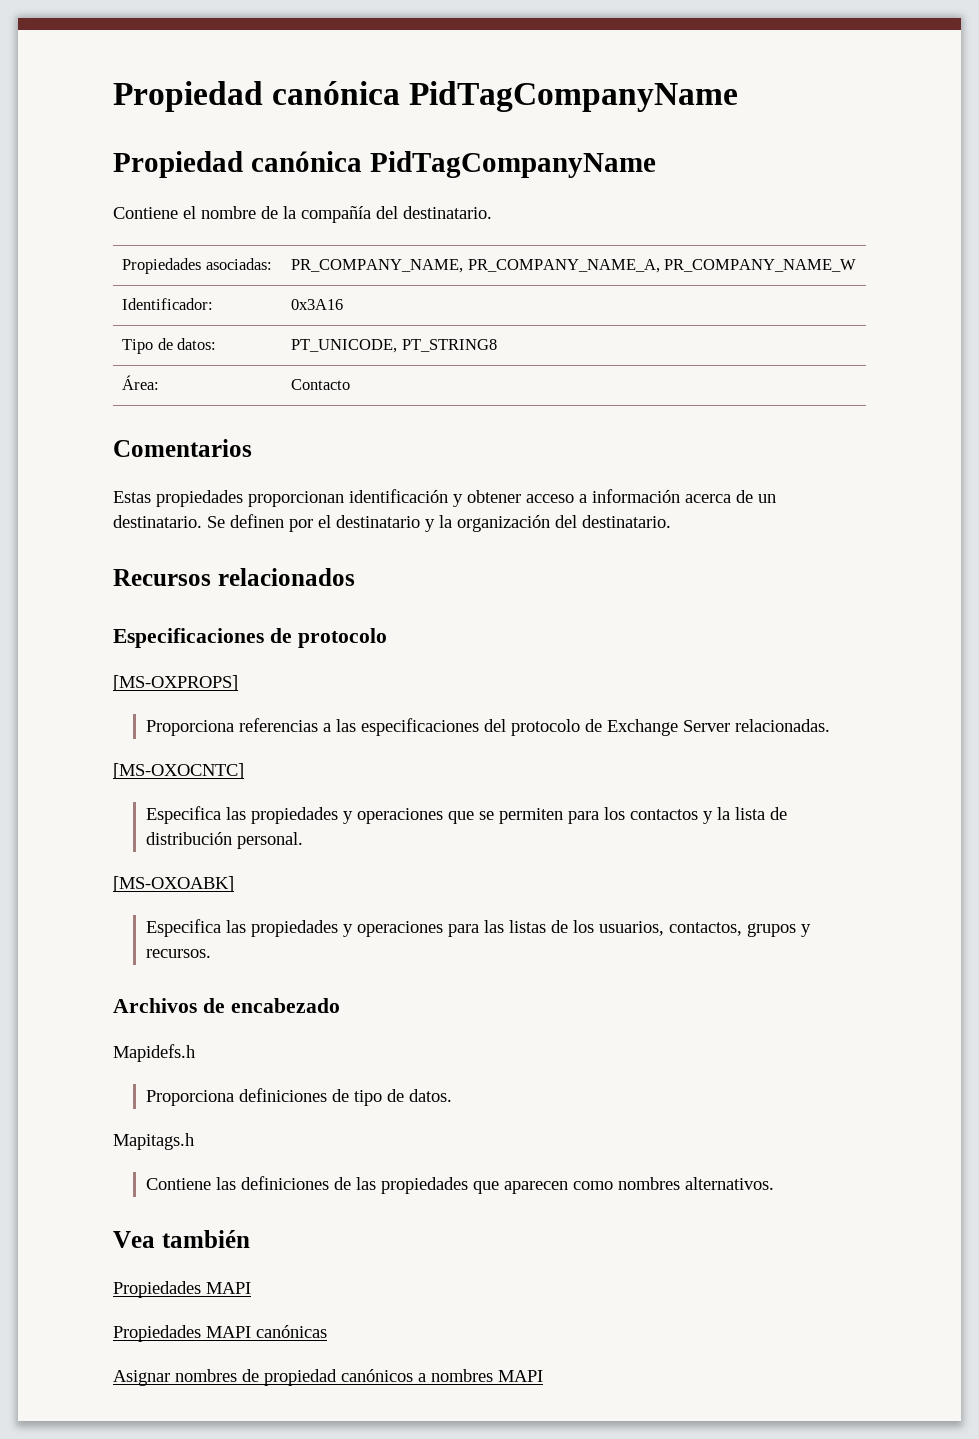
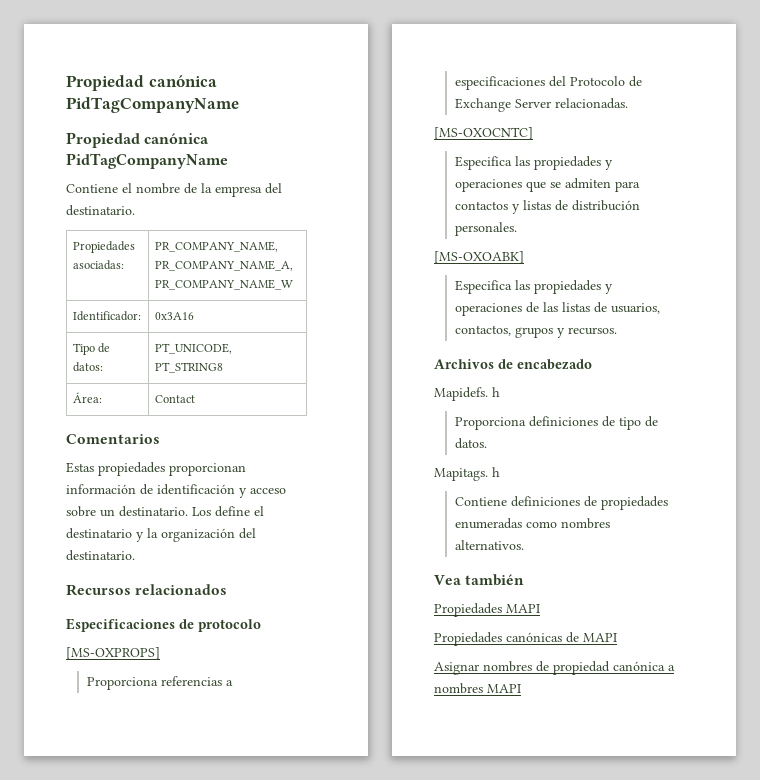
[301,206,371,223] compañía -> [215,186,262,197] empresa
[291,379,351,390] Contacto -> [154,395,195,403] Contact
[349,489,776,507] [113,514,313,532] identificación y obtener acceso a información acerca de un destinatario. Se definen por -> [66,484,286,498] [66,506,250,517] información de identificación y acceso sobre un destinatario. Los define
[336,719,357,732] las -> (234, 683) none
[511,719,581,736] protocolo -> [570,76,626,86] Protocolo
[499,807,766,824] permiten para los contactos y la lista -> [565,178,641,192] [455,200,552,214] admiten para contactos y listas
[237,832,304,849] personal. -> [455,222,518,236] personales.
[448,924,480,937] para -> [526,302,540,313] de
[573,920,595,933] los -> (608, 307) none
[113,1044,195,1062] Mapidefs.h -> [434,387,500,401] Mapidefs. h
[113,1133,194,1150] [146,1176,569,1194] Mapitags.h // Contiene las definiciones de las propiedades que aparecen -> [434,467,500,481] [455,496,669,510] [455,518,523,529] Mapitags. h // Contiene definiciones de propiedades enumeradas
[206,1325,327,1338] MAPI canónicas -> [506,632,617,643] canónicas de MAPI
[341,1369,413,1382] canónicos -> [613,661,665,671] canónica

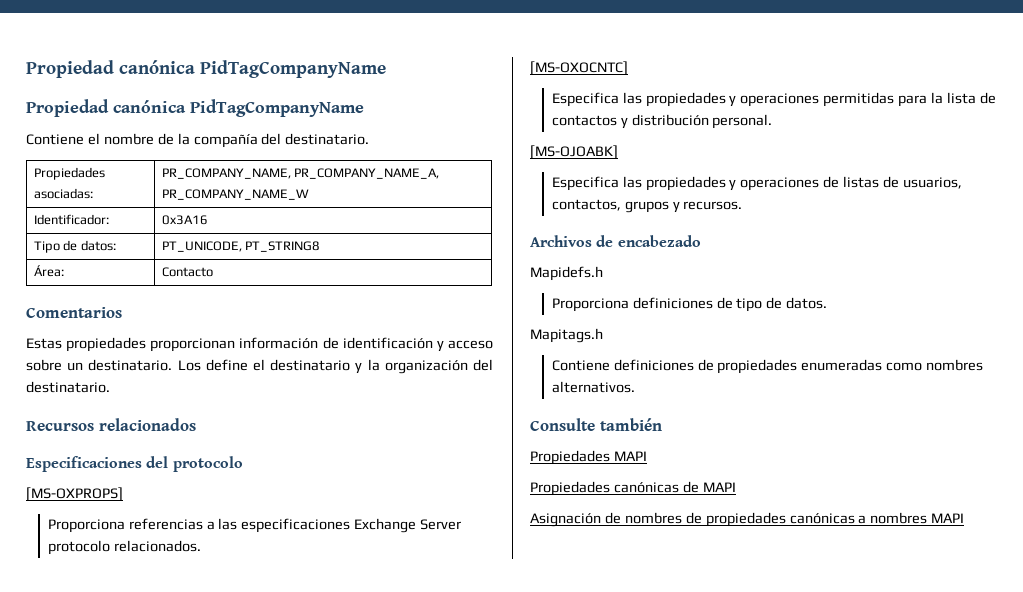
[215,186,262,197] empresa -> [193,134,258,148] compañía
[154,395,195,403] Contact -> [161,267,213,277] Contacto
[179,619,194,629] de -> [146,456,169,468] del
[455,76,643,90] [455,98,629,112] especificaciones del Protocolo de Exchange Server relacionadas. -> [218,518,462,533] [47,540,201,555] las especificaciones Exchange Server protocolo relacionados.
[526,178,641,192] [455,200,641,214] [455,222,518,236] [434,251,524,264] que se admiten para contactos y listas de distribución personales. // [MS-OXOABK] -> [823,92,996,107] [551,114,773,129] [530,145,618,159] permitidas para la lista de contactos y distribución personal. // [MS-OJOABK]
[543,302,559,312] las -> (840, 182) none
[434,387,500,401] Mapidefs. h -> [530,266,603,281] Mapidefs.h
[434,467,500,481] Mapitags. h -> [530,328,603,343] Mapitags.h
[434,575,461,585] Vea -> [530,418,595,431] Consulte
[434,661,665,675] Asignar nombres de propiedad canónica -> [530,512,855,527] Asignación de nombres de propiedades canónicas

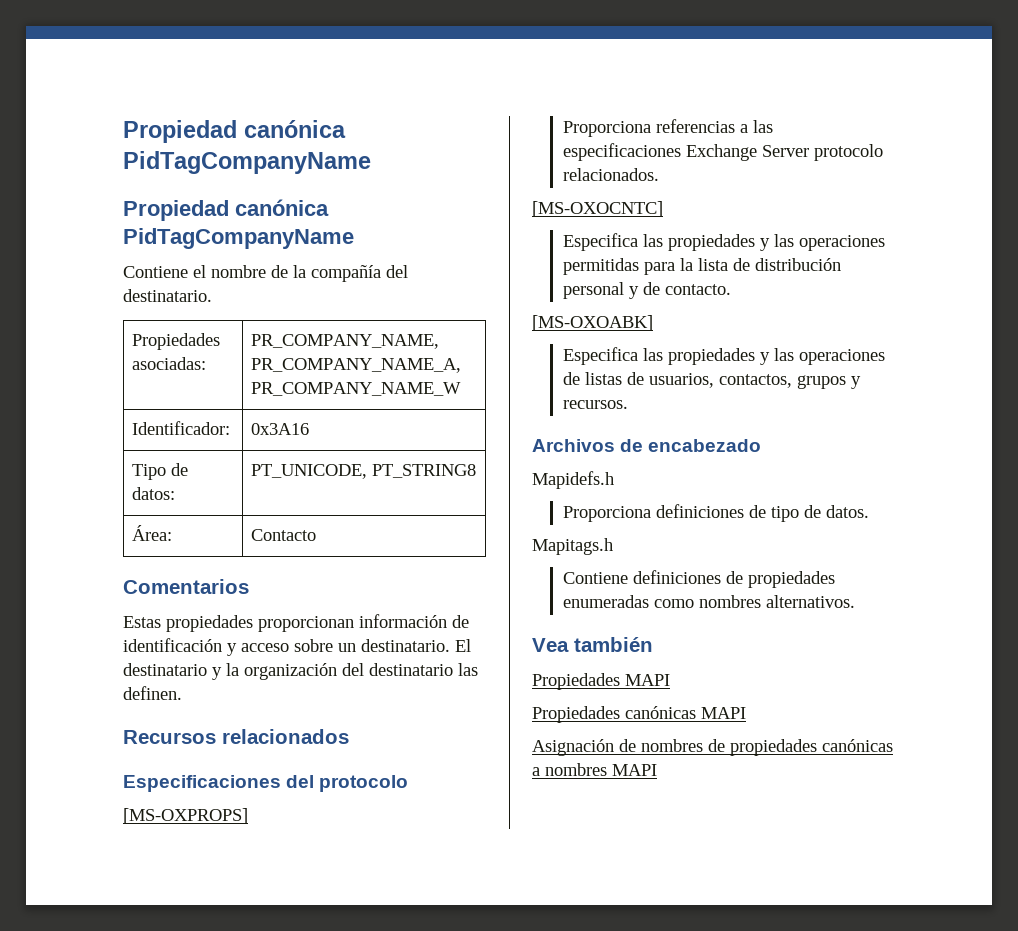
[177,359,265,371] Los define el -> [455,639,471,652] El
[26,381,110,393] destinatario. -> [369,663,478,676] [123,686,182,700] destinatario las definen.
(737, 101) none -> [774,234,795,247] las
[551,114,773,129] [530,145,618,159] [551,176,737,191] contactos y distribución personal. // [MS-OJOABK] // Especifica las propiedades y -> [755,258,842,271] [563,282,732,299] [532,315,653,331] [563,347,795,365] distribución personal y de contacto. // [MS-OXOABK] // Especifica las propiedades y las
[530,418,595,431] Consulte -> [532,638,569,652] Vea
[682,481,699,493] de -> (696, 712) none

